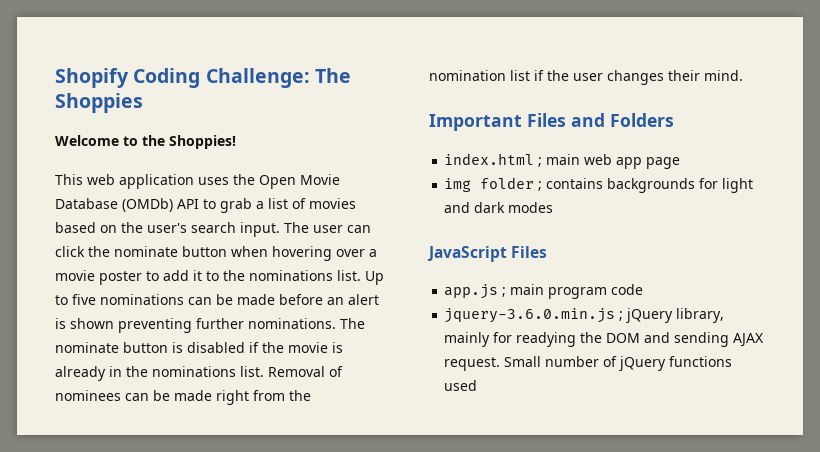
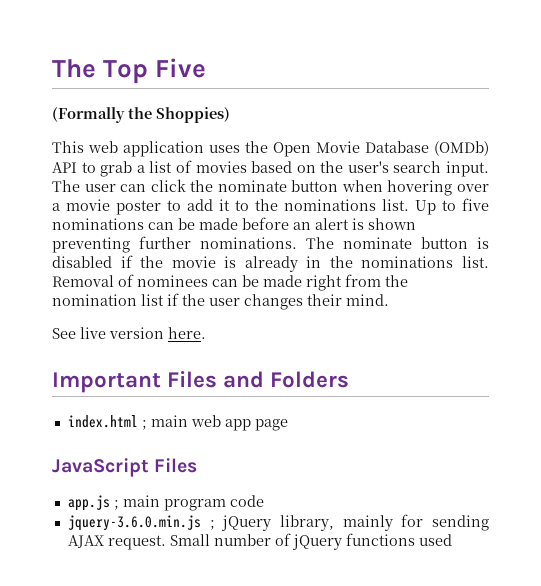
[55,68,351,88] [55,93,143,113] [55,135,236,149] Shopify Coding Challenge: The Shoppies // Welcome to the Shoppies! -> [52,58,207,84] [52,107,230,123] The Top Five // (Formally the Shoppies)
(743, 75) none -> [52,327,206,339] // See live version here.
[444,177,754,193] [444,202,554,213] // img folder ; contains backgrounds for light and dark modes -> (288, 425) none
[516,332,671,347] readying the DOM and -> (424, 520) none

